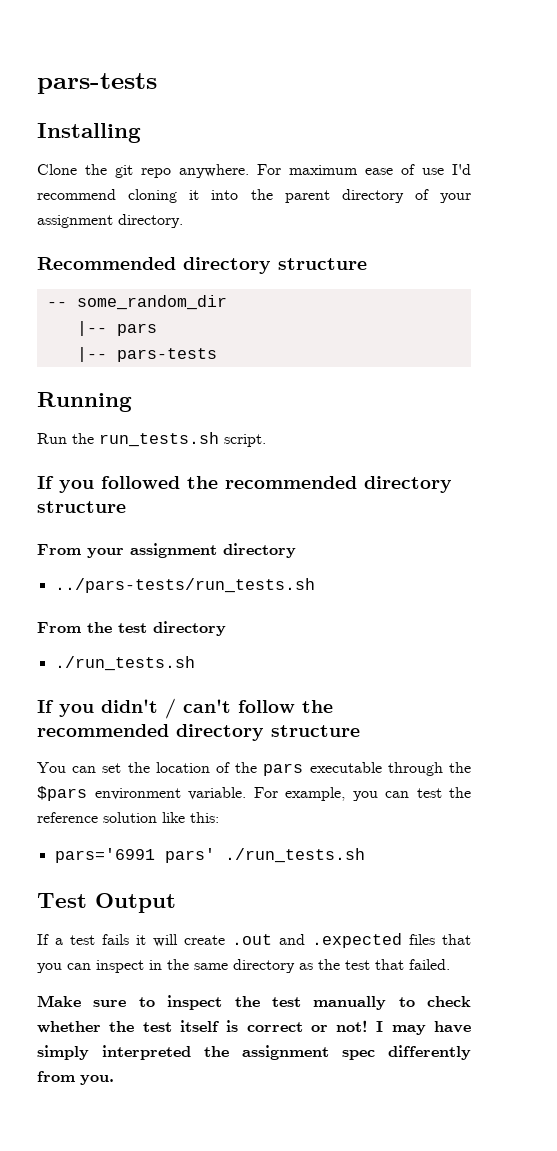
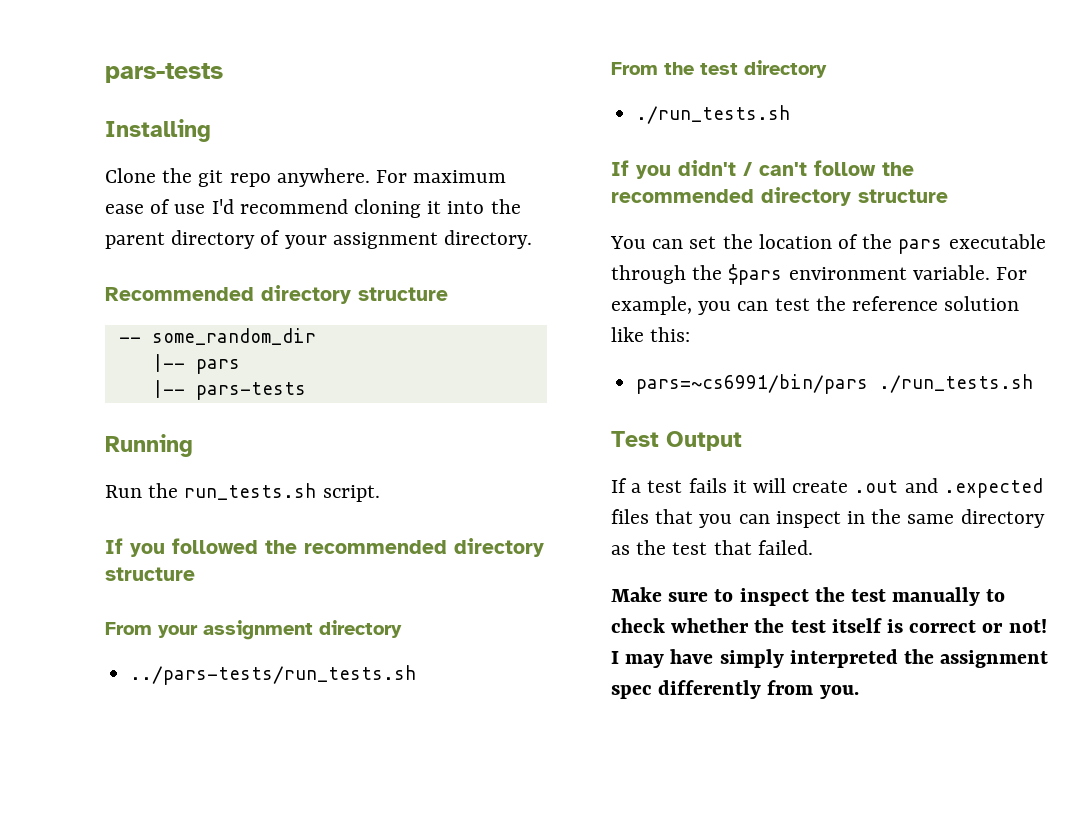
[54,848,215,863] pars='6991 pars' -> [636,374,869,394] pars=~cs6991/bin/pars

